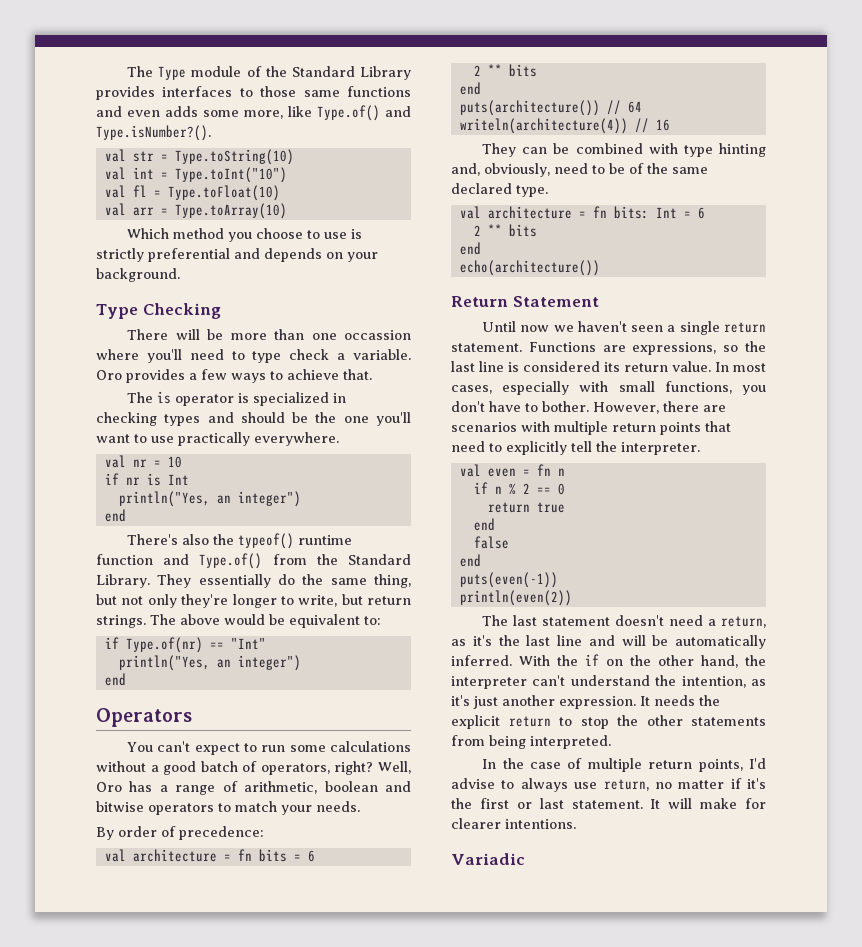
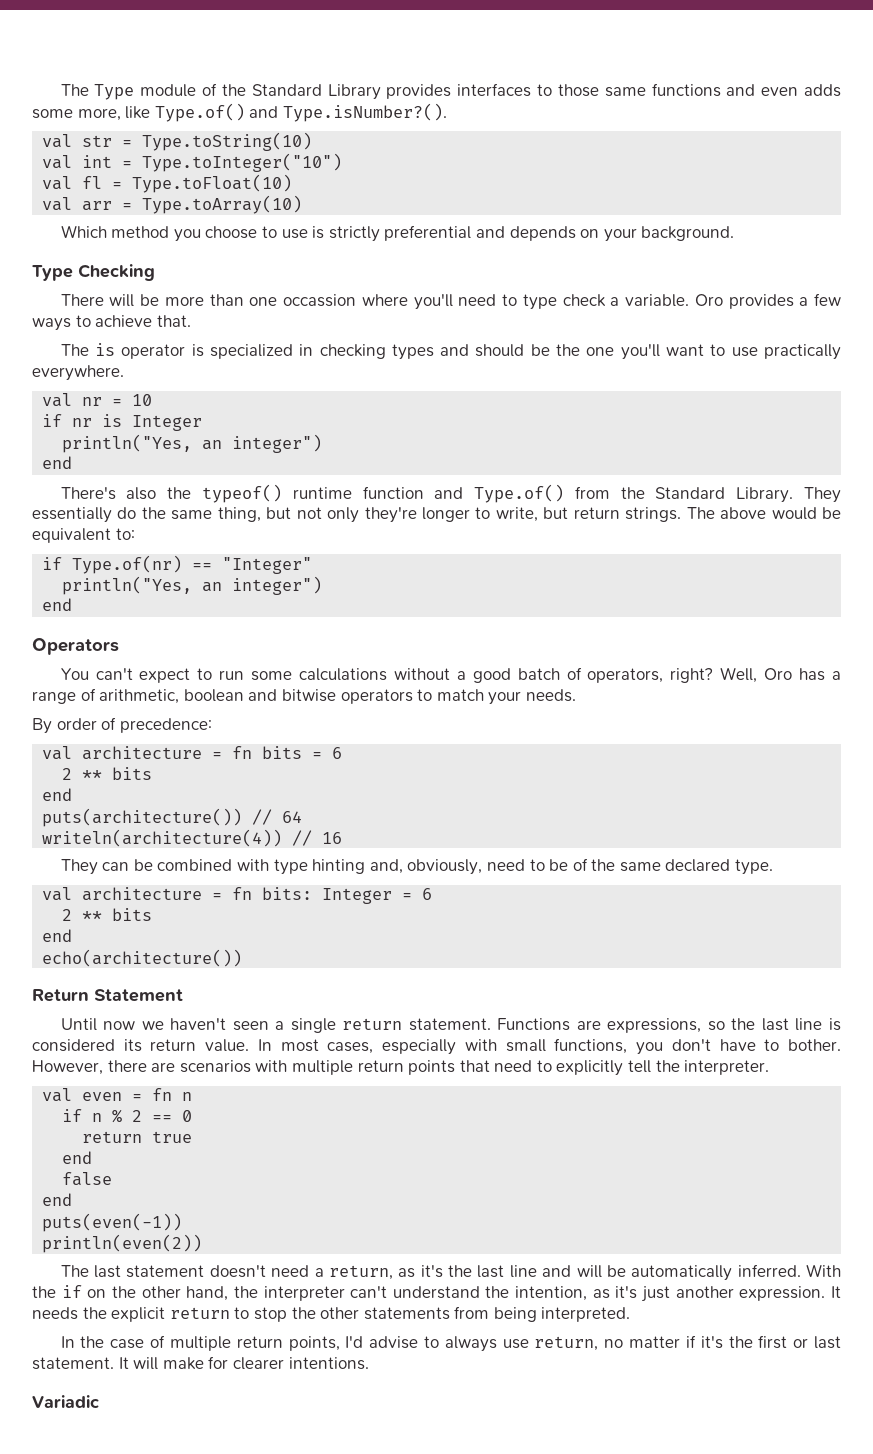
[174,167,287,183] Type.toInt("10") -> [142,153,343,172] Type.toInteger("10")
[167,474,189,485] Int -> [132,415,203,431] Integer
[230,638,266,649] "Int" -> [222,557,313,574] "Integer"
[655,207,677,218] Int -> [322,888,393,904] Integer

